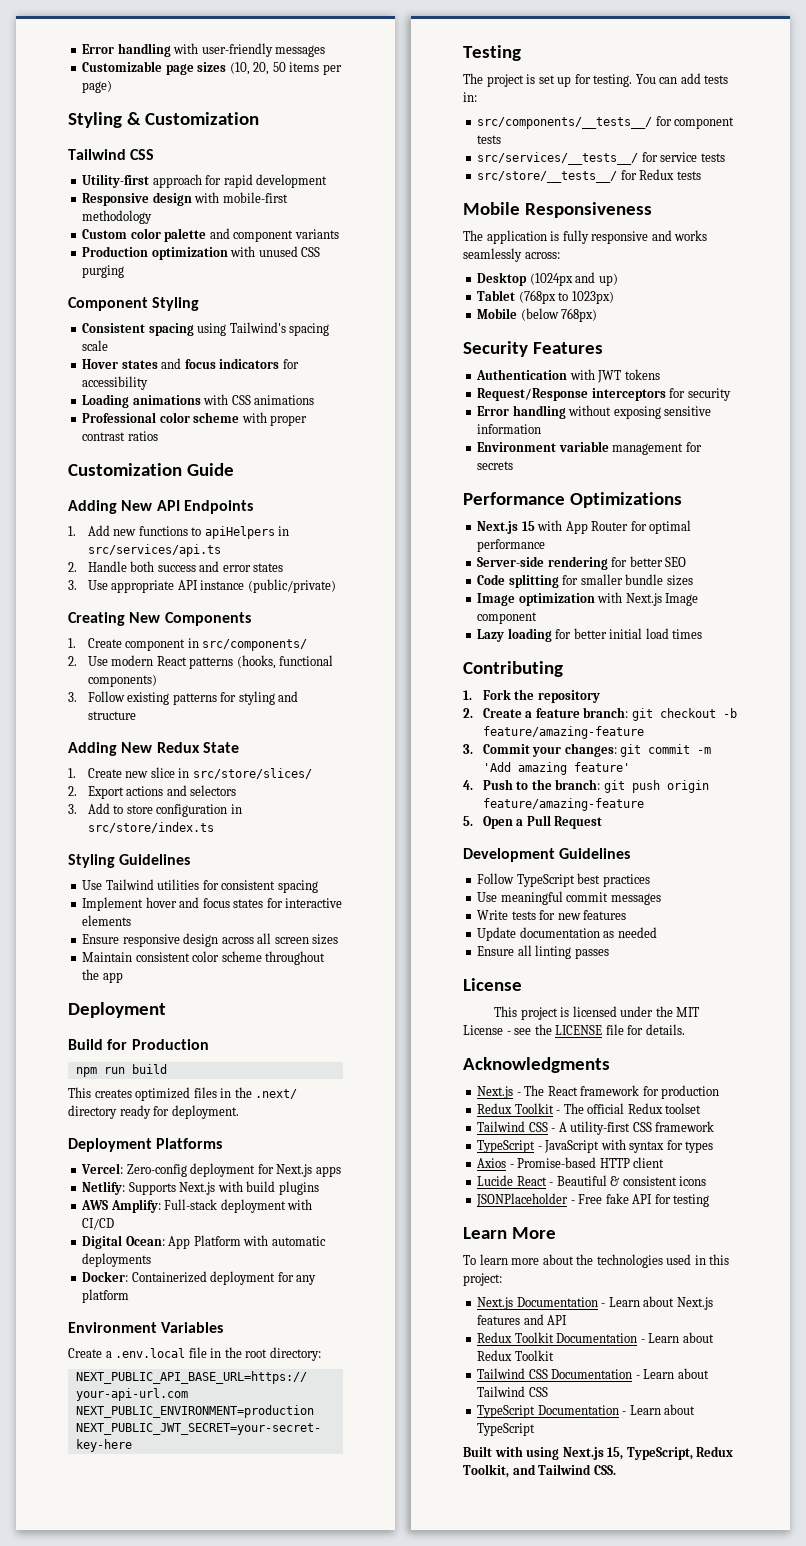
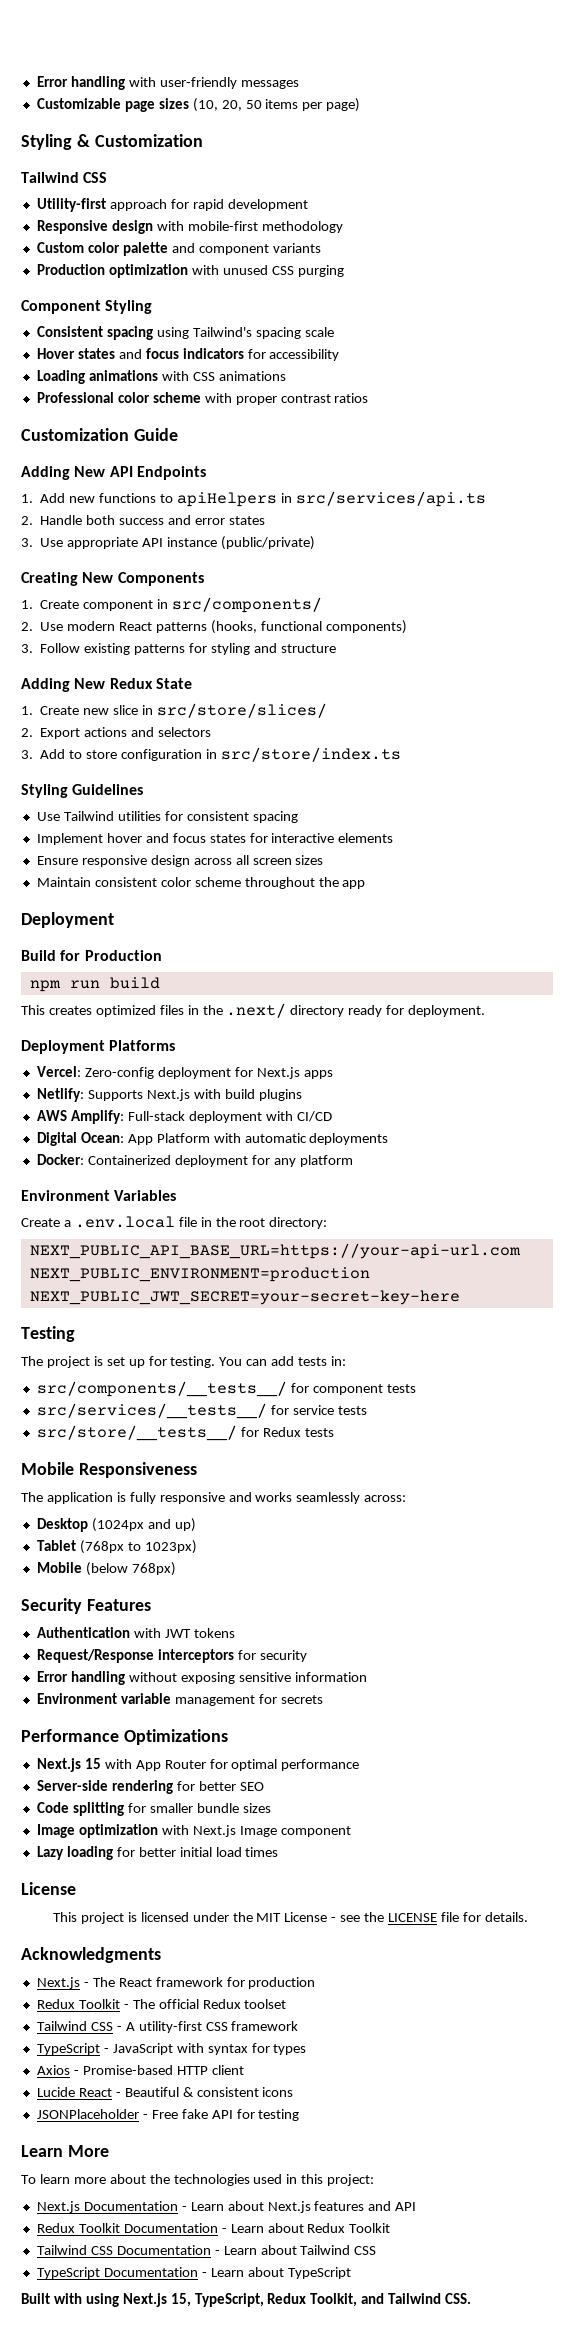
[463,661,563,677] [463,689,600,703] [463,707,737,721] [482,726,644,739] [463,743,712,757] [482,762,630,775] [463,779,709,793] [482,798,644,811] [463,815,603,829] [463,848,631,862] [477,873,650,887] [477,891,661,905] [477,910,627,920] [477,927,657,941] [477,945,609,959] // Contributing // 1. Fork the repository // 2. Create a feature branch: git checkout -b feature/amazing-feature // 3. Commit your changes: git commit -m 'Add amazing feature' // 4. Push to the branch: git push origin feature/amazing-feature // 5. Open a Pull Request // Development Guidelines // Follow TypeScript best practices // Use meaningful commit messages // Write tests for new features // Update documentation as needed // Ensure all linting passes -> (279, 1852) none

